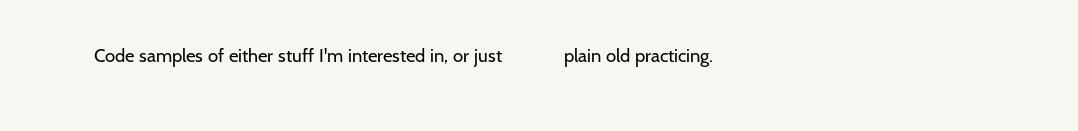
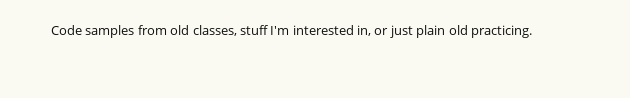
[207,48,273,62] of either -> [137,25,237,36] from old classes,

